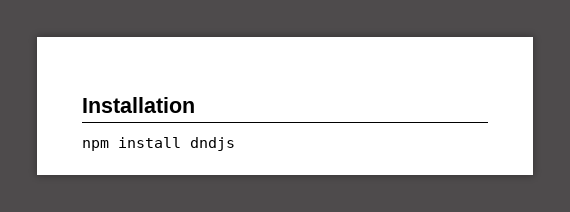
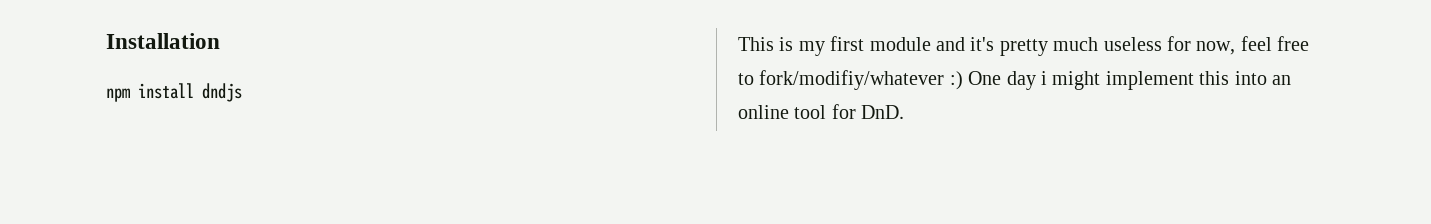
(235, 144) none -> [738,36,1310,56] [738,70,1291,90] [738,104,905,119] // This is my first module and it's pretty much useless for now, feel free to fork/modifiy/whatever :) One day i might implement this into an online tool for DnD.

